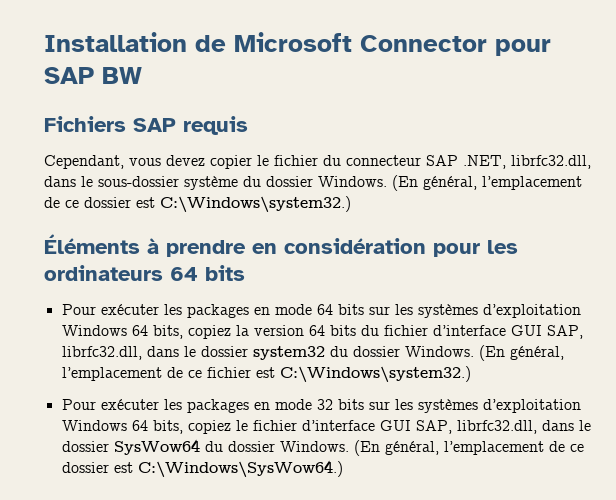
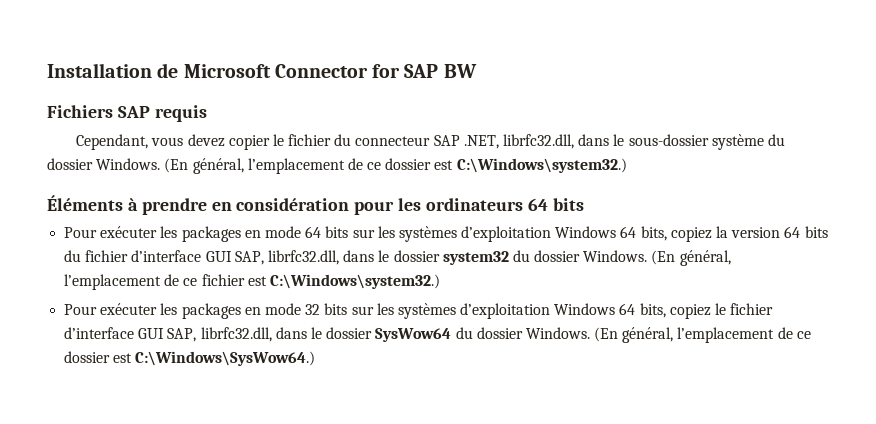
[495,39,551,56] pour -> [372,64,401,78] for

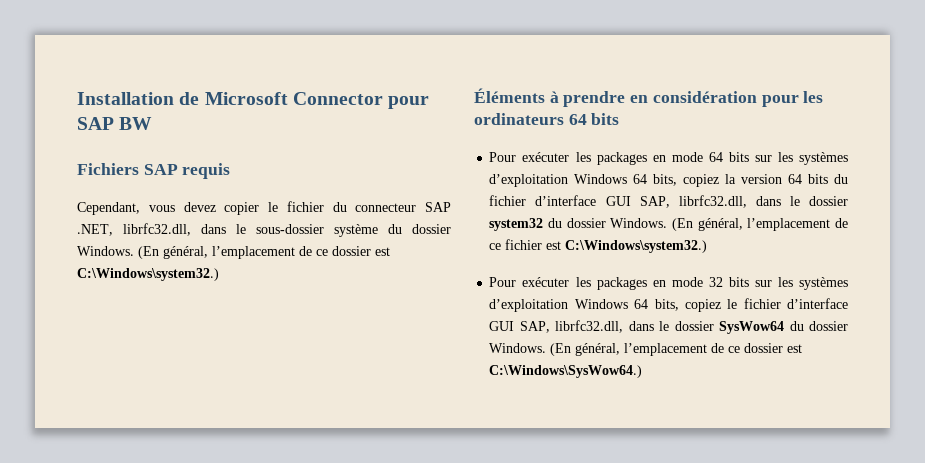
[372,64,401,78] for -> [388,96,430,109] pour

